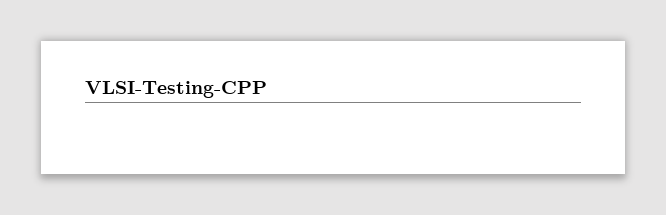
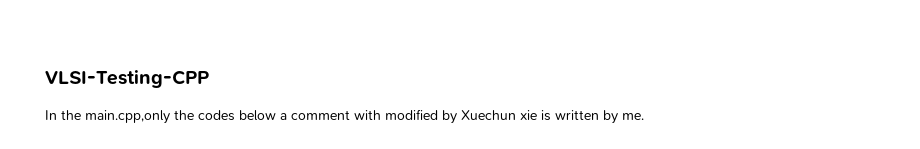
(267, 89) none -> [45,109,644,124] // In the main.cpp,only the codes below a comment with modified by Xuechun xie is written by me.

